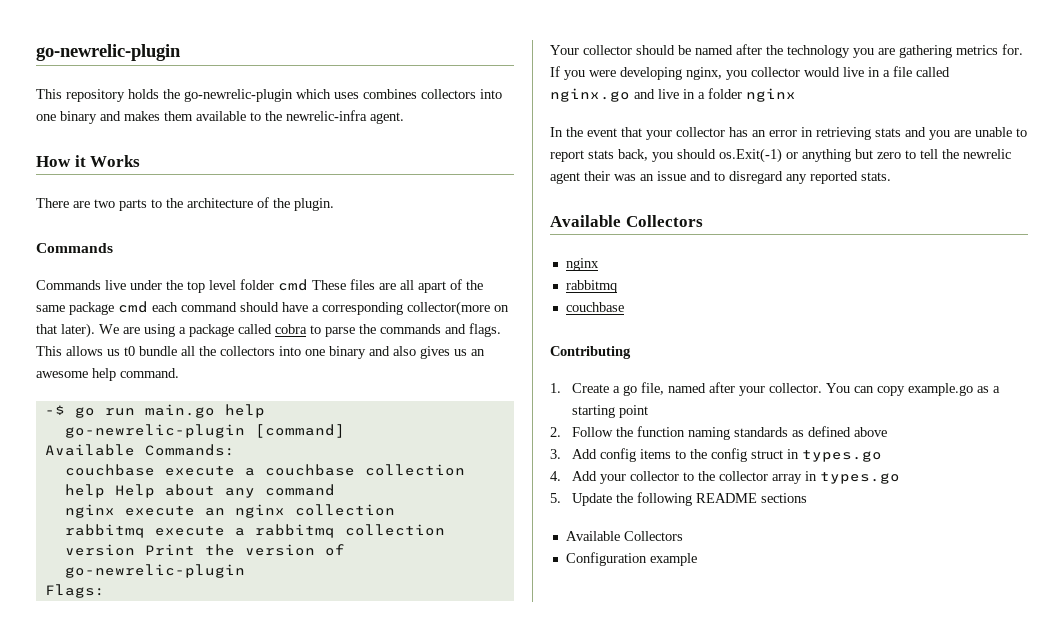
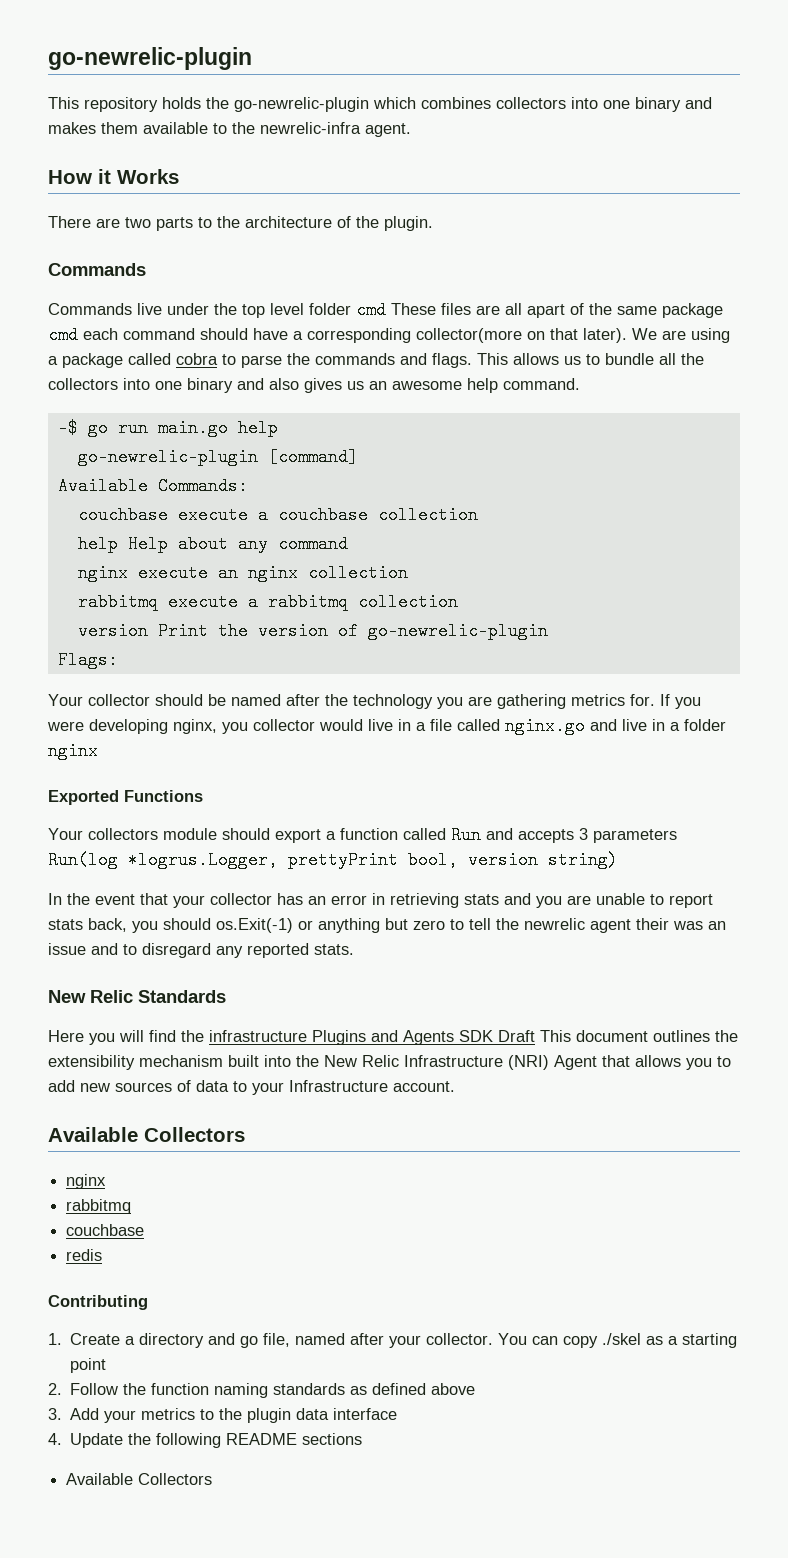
[334,92,359,99] uses -> (416, 103) none
[124,346,135,356] t0 -> [586,354,600,365] to
(796, 95) none -> [48,790,203,805] [48,826,677,844] [48,851,618,869] // Exported Functions // Your collectors module should export a function called Run and accepts 3 parameters Run(log *logrus.Logger, prettyPrint bool, version string)
(891, 176) none -> [48,990,226,1003] [48,1030,738,1045] [48,1055,731,1070] [48,1080,455,1095] // New Relic Standards // Here you will find the infrastructure Plugins and Agents SDK Draft This document outlines the extensibility mechanism built into the New Relic Infrastructure (NRI) Agent that allows you to add new sources of data to your Infrastructure account.
(624, 307) none -> [66,1249,103,1261] // redis
(621, 389) none -> [139,1333,236,1348] directory and
[908,383,974,396] example.go -> [602,1333,642,1345] ./skel
[600,448,883,462] [550,471,901,484] [550,493,561,503] config items to the config struct in types.go // 4. Add your collector to the collector array in types.go // 5. -> [104,1408,398,1423] [48,1433,62,1445] your metrics to the plugin data interface // 4.
[565,552,697,566] // Configuration example -> (213, 1479) none

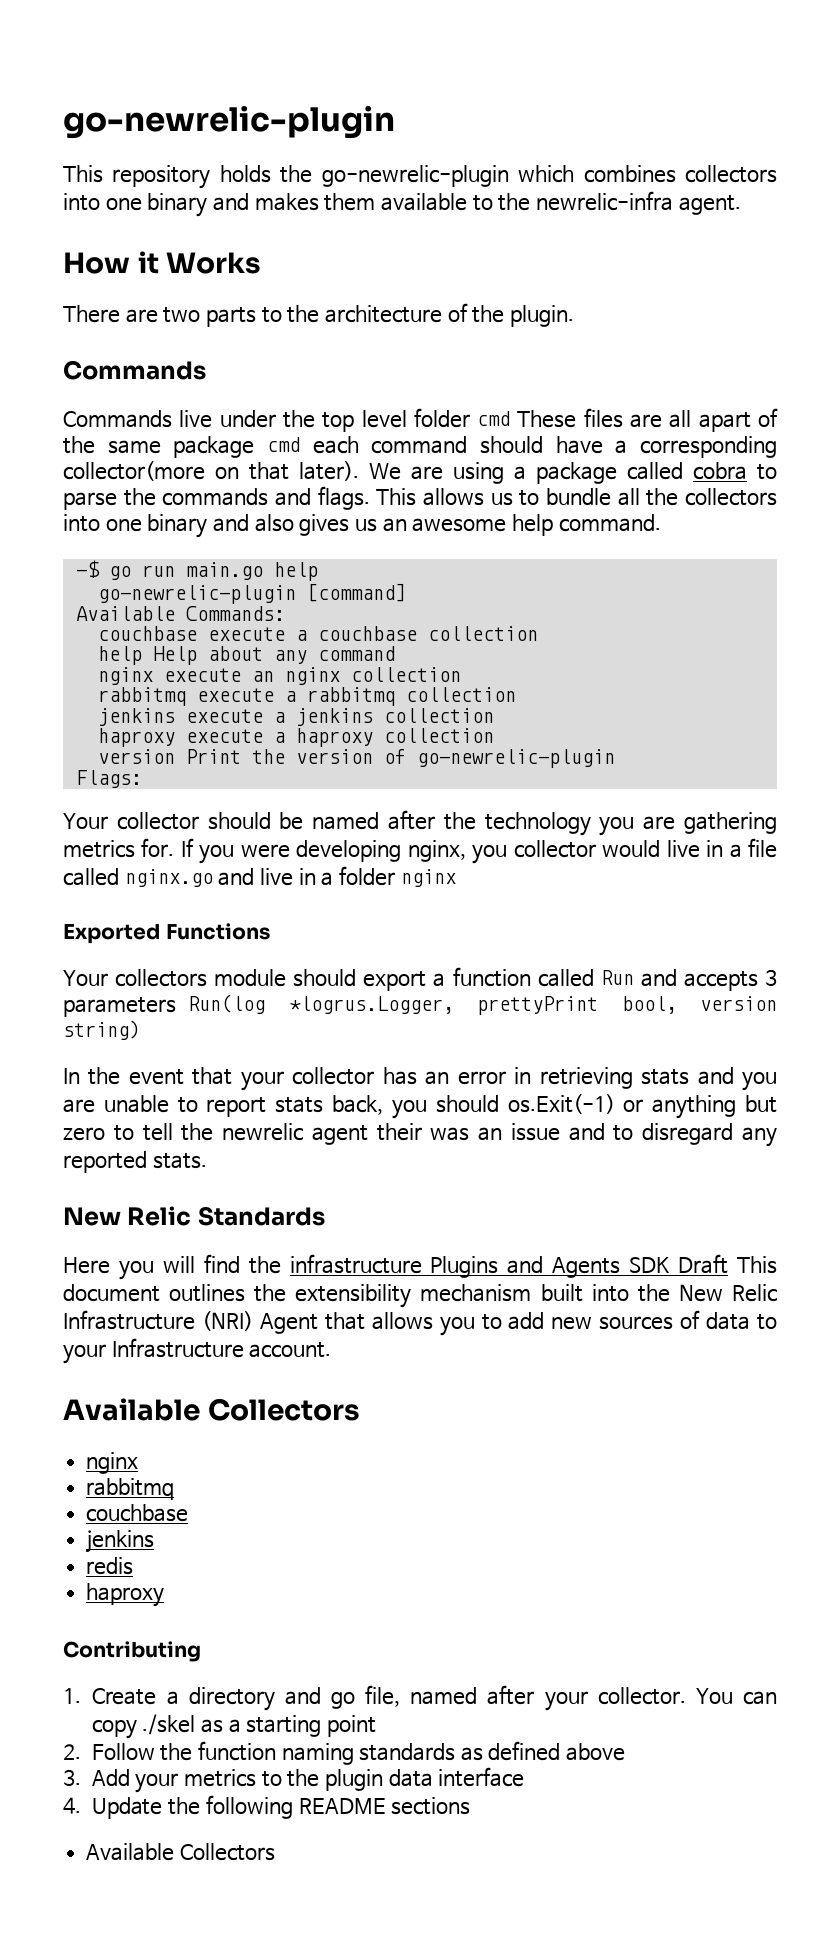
(458, 602) none -> [97,708,494,726] [97,728,494,747] // jenkins execute a jenkins collection // haproxy execute a haproxy collection
(145, 1230) none -> [86,1530,155,1553] // jenkins
(103, 1255) none -> [86,1583,165,1607] // haproxy

